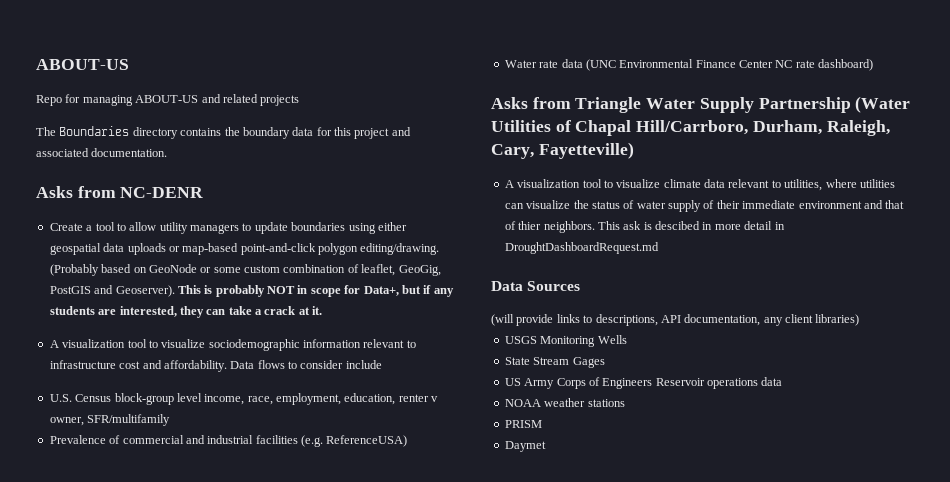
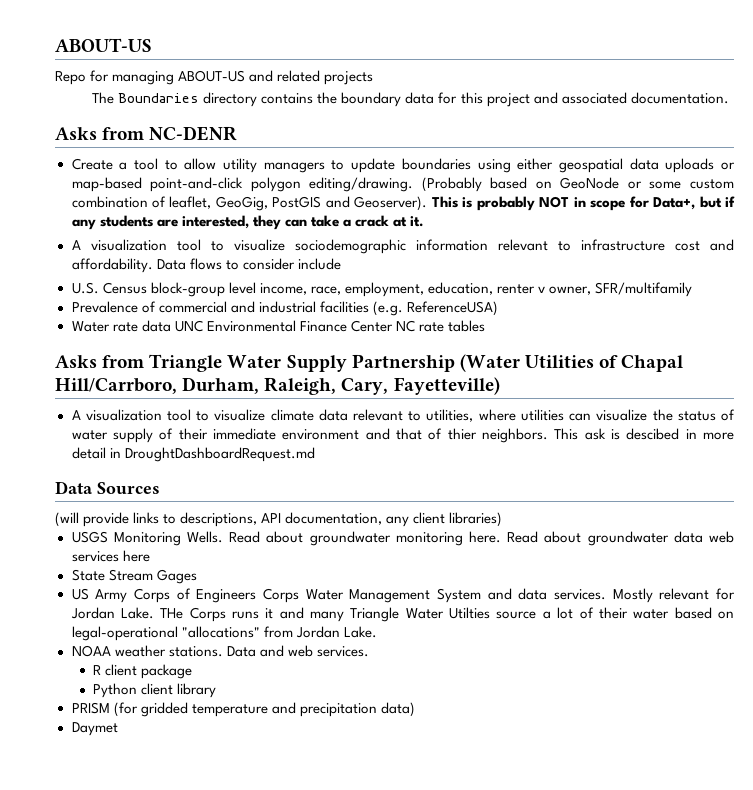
[585,59,616,71] (UNC -> [174,320,203,332] UNC
[818,59,874,71] dashboard) -> [447,320,485,332] tables
[597,335,627,344] Wells -> [186,531,735,546] [71,550,150,562] Wells. Read about groundwater monitoring here. Read about groundwater data web services here
[655,377,783,389] [504,398,625,407] [504,420,542,428] Reservoir operations data // NOAA weather stations // PRISM -> [262,588,736,603] [70,607,734,622] [71,626,377,641] [71,645,369,657] [93,664,193,679] [93,683,217,698] [71,702,415,717] Corps Water Management System and data services. Mostly relevant for Jordan Lake. THe Corps runs it and many Triangle Water Utilties source a lot of their water based on legal-operational "allocations" from Jordan Lake. // NOAA weather stations. Data and web services. // R client package // Python client library // PRISM (for gridded temperature and precipitation data)

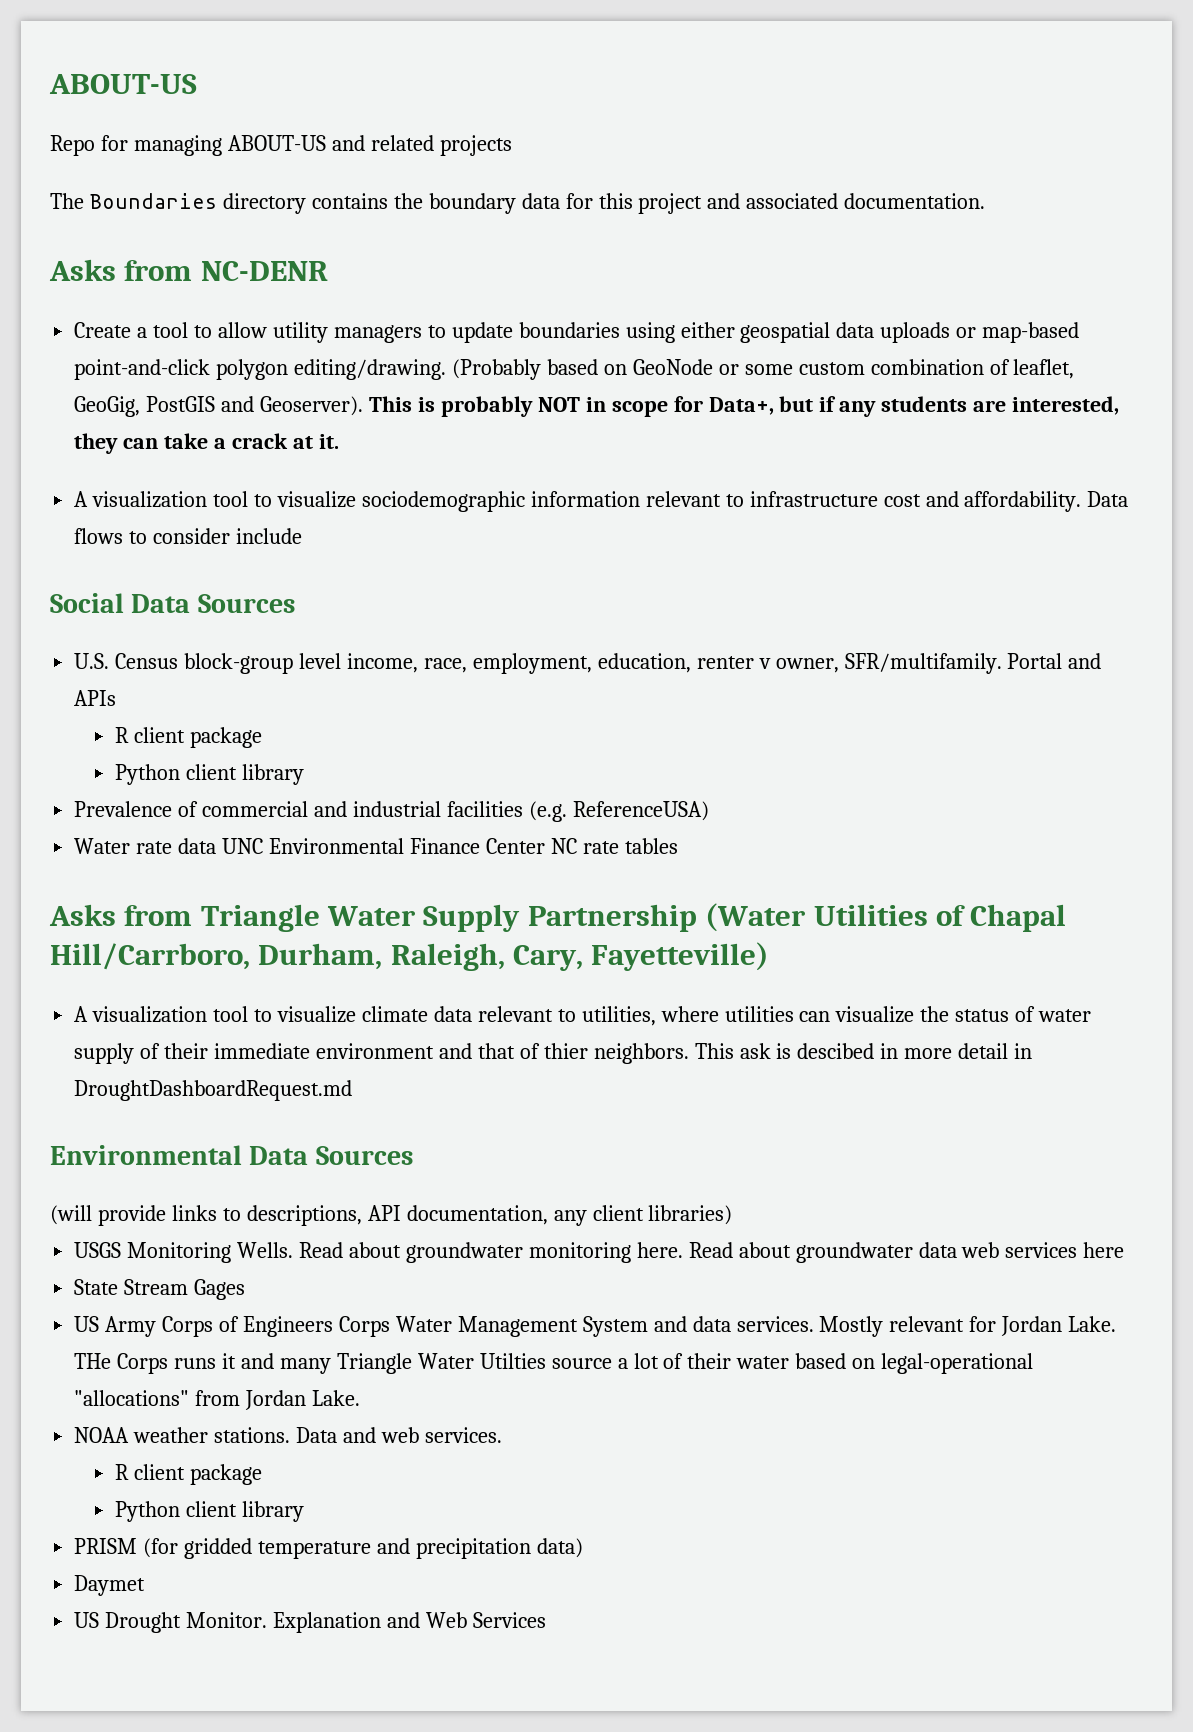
(341, 264) none -> [50,593,295,613] // Social Data Sources
[595,282,693,297] SFR/multifamily -> [844,653,1102,674] [74,690,117,706] [115,727,263,748] [115,764,305,785] SFR/multifamily. Portal and APIs // R client package // Python client library
(315, 454) none -> [50,1145,242,1165] Environmental
(118, 729) none -> [74,1612,546,1633] // US Drought Monitor. Explanation and Web Services

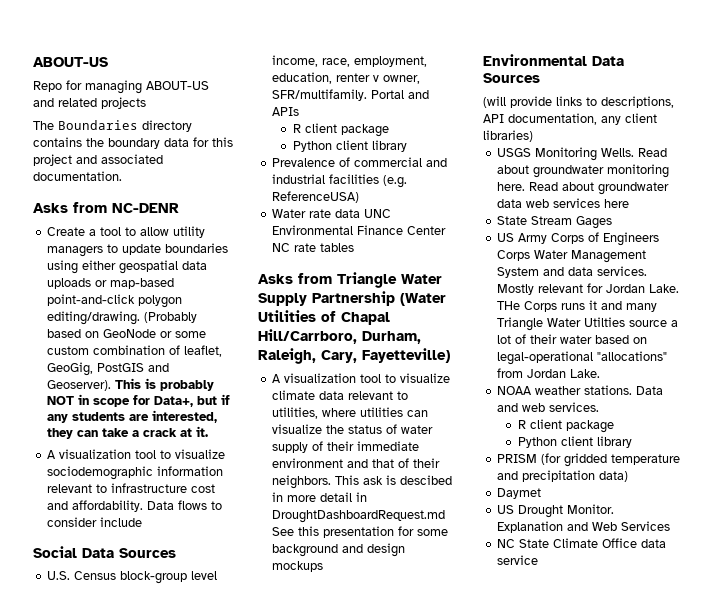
[543,1043,588,1059] thier -> [413,458,441,468] their
(353, 1090) none -> [272,526,449,538] [272,543,406,557] [272,561,324,572] See this presentation for some background and design mockups
(546, 1620) none -> [497,538,667,548] [497,555,539,565] // NC State Climate Office data service

